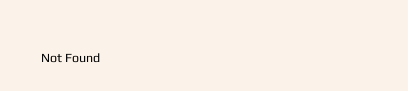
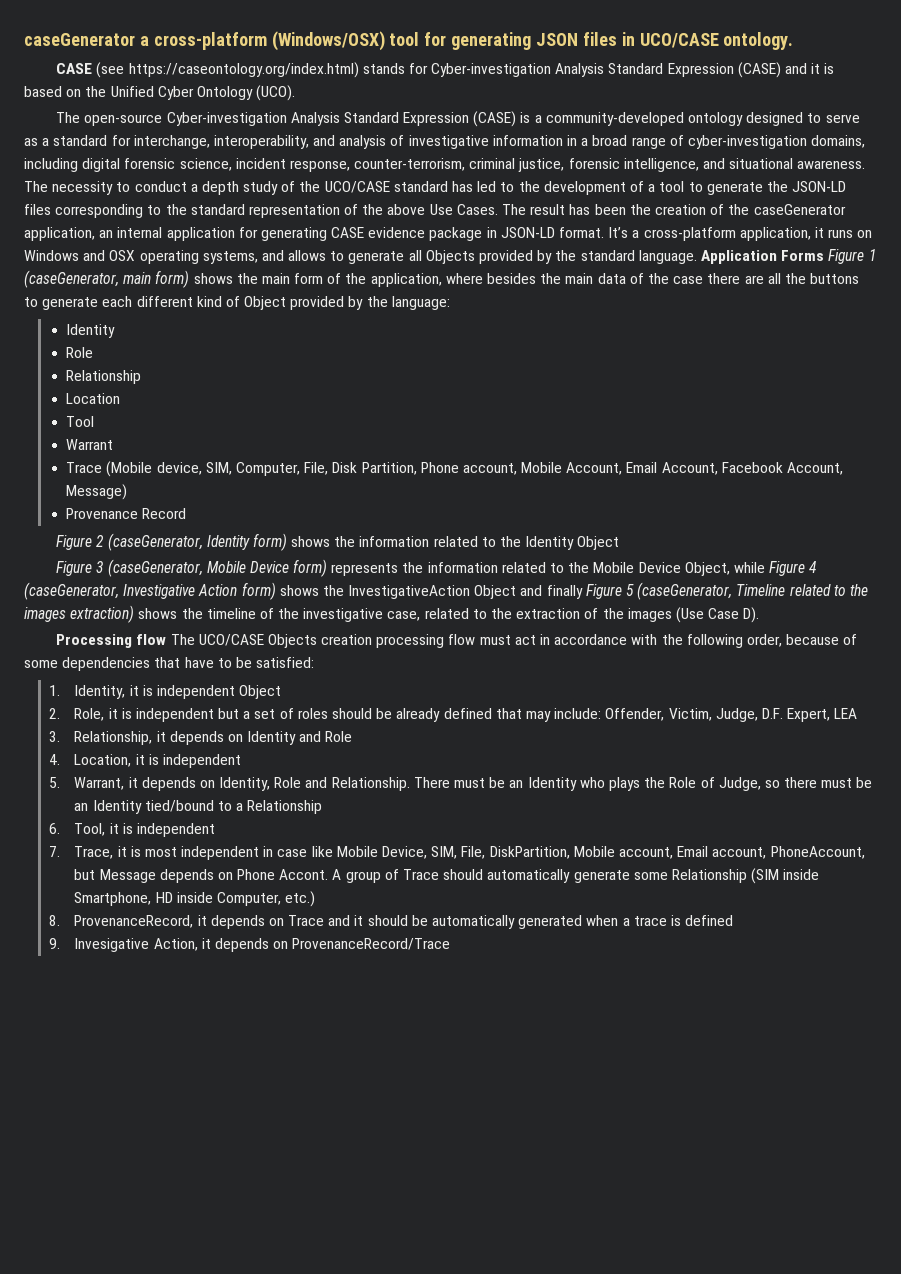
[41,53,101,63] Not Found -> [24,31,794,51] [56,62,835,78] [24,85,296,101] [56,111,860,127] [24,135,866,149] [24,158,866,172] [24,181,847,195] [24,204,846,218] [24,227,873,241] [24,249,876,264] [24,270,860,288] [24,296,450,310] [66,324,116,338] [66,347,94,358] [66,370,142,384] [66,393,121,404] [66,416,95,427] [66,439,114,450] [66,461,843,477] [66,484,128,500] [66,508,187,519] [56,533,620,551] [56,559,817,577] [24,582,868,600] [24,605,760,623] [56,634,858,648] [24,657,315,671] [49,685,282,699] [49,708,858,722] [49,731,353,745] [49,754,241,768] [49,777,873,791] [74,800,323,814] [49,823,215,837] [49,846,865,860] [74,868,820,884] [74,891,316,907] [49,915,734,929] [49,938,451,952] caseGenerator a cross-platform (Windows/OSX) tool for generating JSON files in UCO/CASE ontology. // CASE (see https://caseontology.org/index.html) stands for Cyber-investigation Analysis Standard Expression (CASE) and it is based on the Unified Cyber Ontology (UCO). // The open-source Cyber-investigation Analysis Standard Expression (CASE) is a community-developed ontology designed to serve as a standard for interchange, interoperability, and analysis of investigative information in a broad range of cyber-investigation domains, including digital forensic science, incident response, counter-terrorism, criminal justice, forensic intelligence, and situational awareness. The necessity to conduct a depth study of the UCO/CASE standard has led to the development of a tool to generate the JSON-LD files corresponding to the standard representation of the above Use Cases. The result has been the creation of the caseGenerator application, an internal application for generating CASE evidence package in JSON-LD format. It’s a cross-platform application, it runs on Windows and OSX operating systems, and allows to generate all Objects provided by the standard language. Application Forms Figure 1 (caseGenerator, main form) shows the main form of the application, where besides the main data of the case there are all the buttons to generate each different kind of Object provided by the language: // Identity // Role // Relationship // Location // Tool // Warrant // Trace (Mobile device, SIM, Computer, File, Disk Partition, Phone account, Mobile Account, Email Account, Facebook Account, Message) // Provenance Record // Figure 2 (caseGenerator, Identity form) shows the information related to the Identity Object // Figure 3 (caseGenerator, Mobile Device form) represents the information related to the Mobile Device Object, while Figure 4 (caseGenerator, Investigative Action form) shows the InvestigativeAction Object and finally Figure 5 (caseGenerator, Timeline related to the images extraction) shows the timeline of the investigative case, related to the extraction of the images (Use Case D). // Processing flow The UCO/CASE Objects creation processing flow must act in accordance with the following order, because of some dependencies that have to be satisfied: // 1. Identity, it is independent Object // 2. Role, it is independent but a set of roles should be already defined that may include: Offender, Victim, Judge, D.F. Expert, LEA // 3. Relationship, it depends on Identity and Role // 4. Location, it is independent // 5. Warrant, it depends on Identity, Role and Relationship. There must be an Identity who plays the Role of Judge, so there must be an Identity tied/bound to a Relationship // 6. Tool, it is independent // 7. Trace, it is most independent in case like Mobile Device, SIM, File, DiskPartition, Mobile account, Email account, PhoneAccount, but Message depends on Phone Accont. A group of Trace should automatically generate some Relationship (SIM inside Smartphone, HD inside Computer, etc.) // 8. ProvenanceRecord, it depends on Trace and it should be automatically generated when a trace is defined // 9. Invesigative Action, it depends on ProvenanceRecord/Trace

